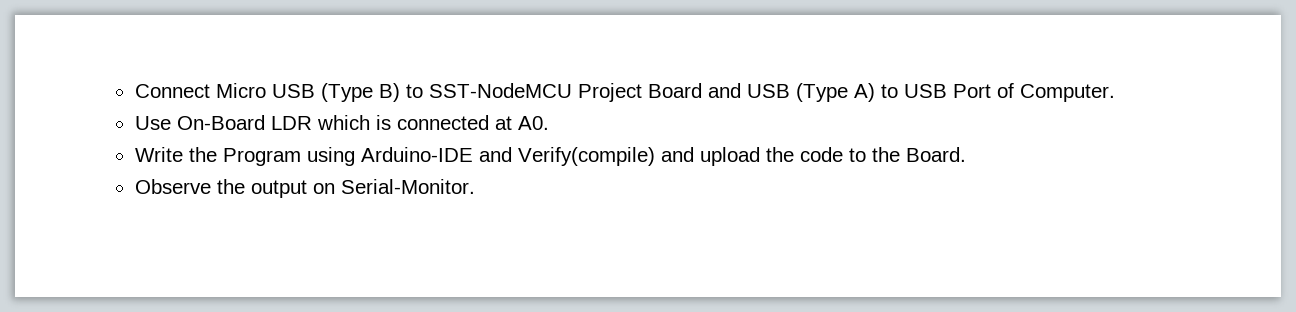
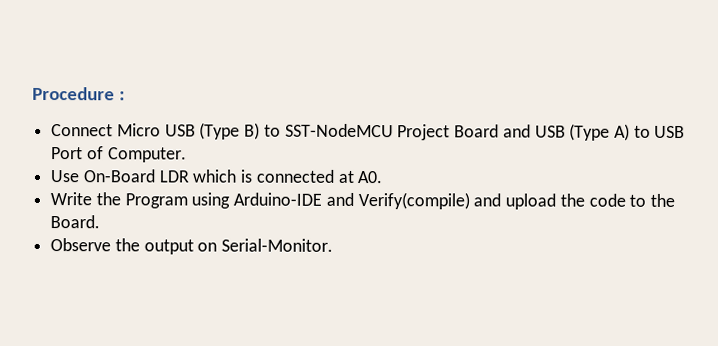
(134, 91) none -> [32,86,126,101] Procedure : //

